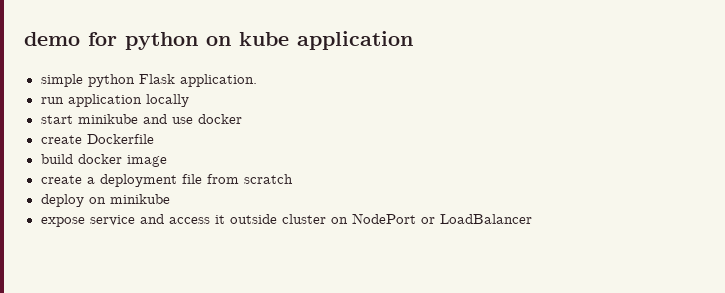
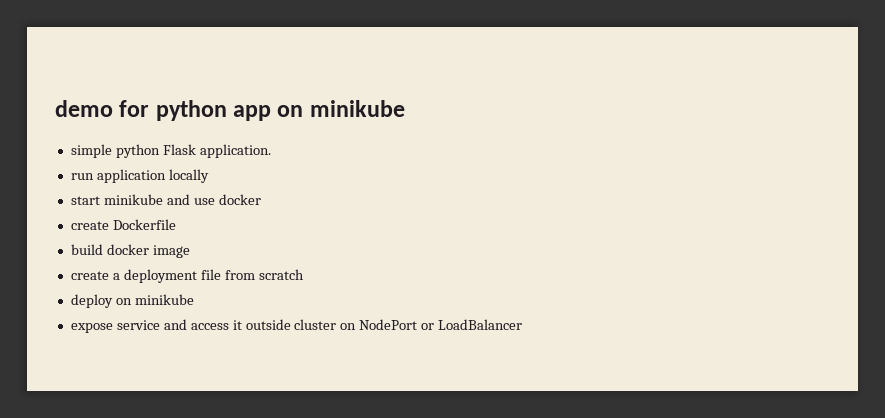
[206,31,413,50] on kube application -> [233,100,405,121] app on minikube

